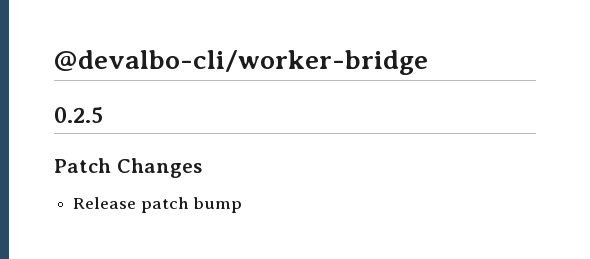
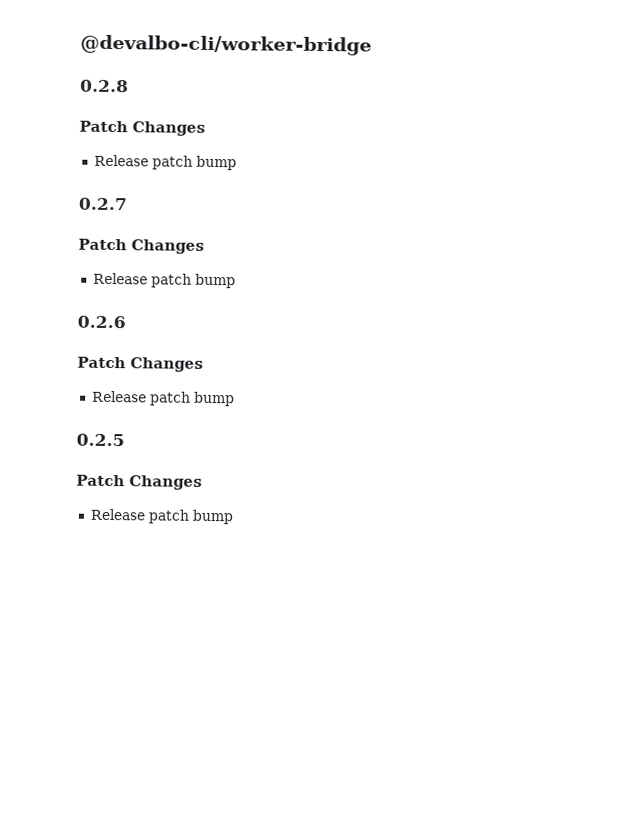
(428, 62) none -> [80,79,129,93] [79,120,205,136] [93,154,237,171] [78,197,128,211] [78,238,204,254] [92,272,236,289] [77,315,126,329] [77,356,203,372] [91,390,235,407] // 0.2.8 // Patch Changes // Release patch bump // 0.2.7 // Patch Changes // Release patch bump // 0.2.6 // Patch Changes // Release patch bump

